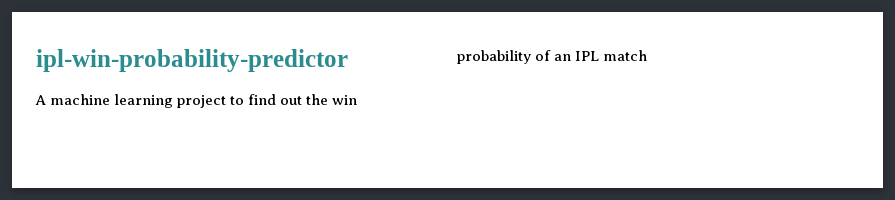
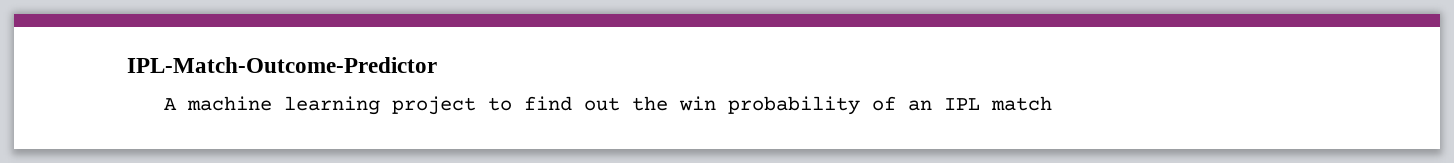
[36,49,348,72] ipl-win-probability-predictor -> [127,57,437,73] IPL-Match-Outcome-Predictor

